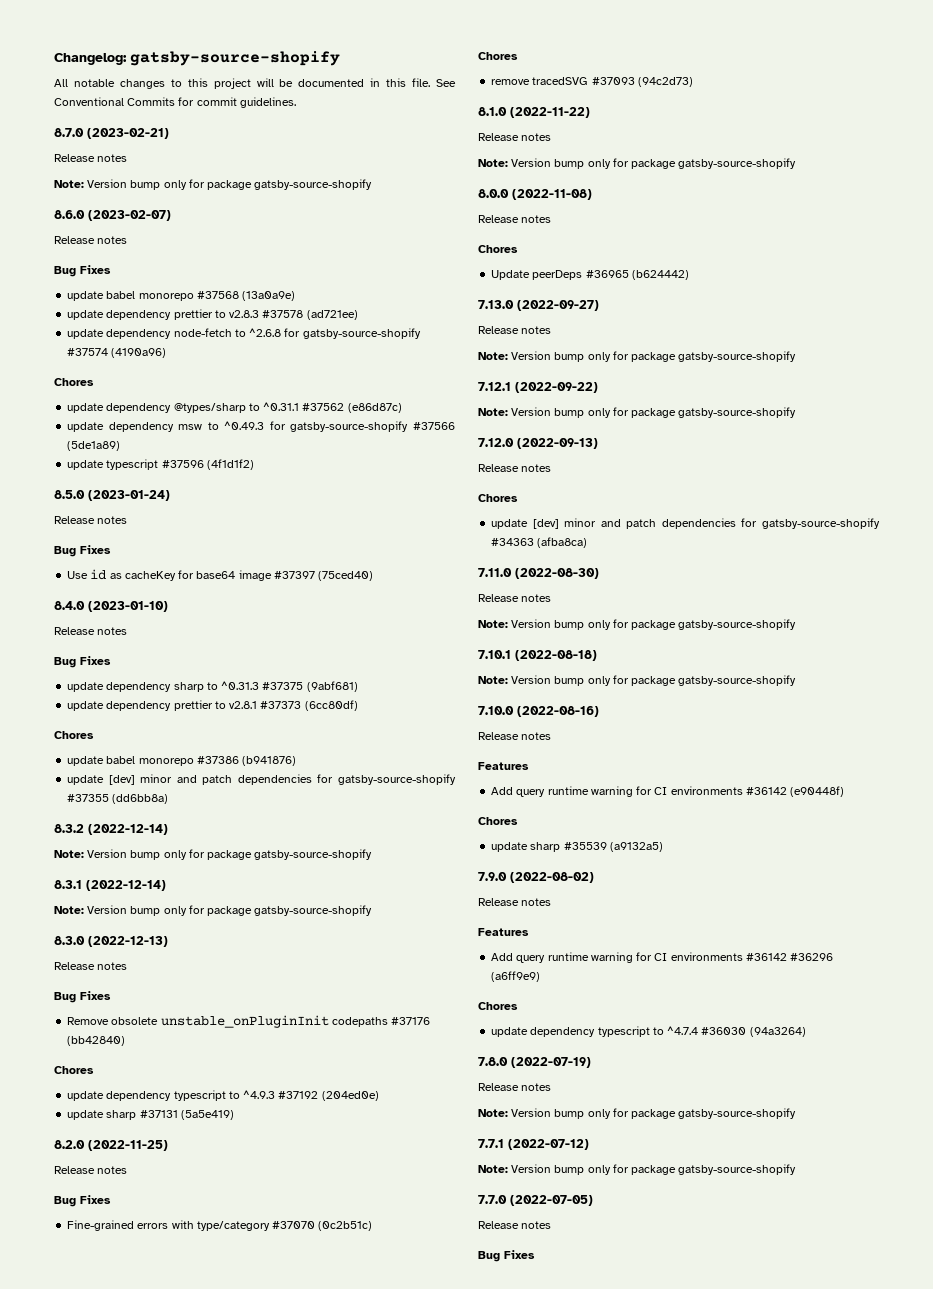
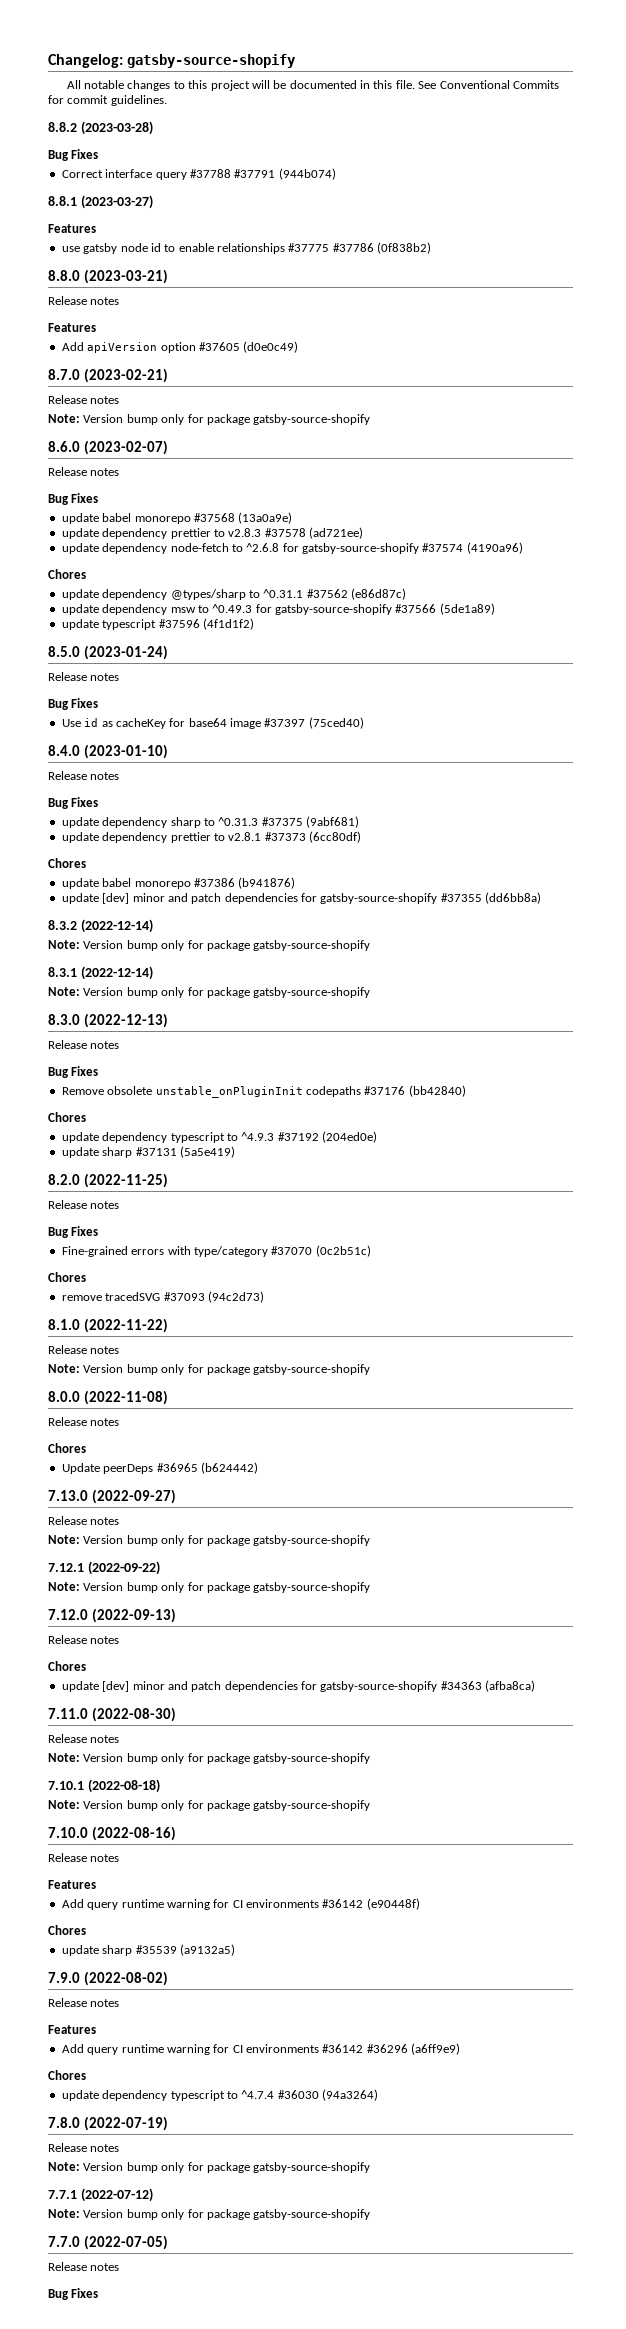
(296, 102) none -> [48,121,153,135] [48,149,99,161] [61,168,336,180] [48,195,153,209] [48,224,96,233] [61,242,432,254] [48,269,168,284] [48,296,120,305] [48,323,96,332] [61,341,299,353] // 8.8.2 (2023-03-28) // Bug Fixes // Correct interface query #37788 #37791 (944b074) // 8.8.1 (2023-03-27) // Features // use gatsby node id to enable relationships #37775 #37786 (0f838b2) // 8.8.0 (2023-03-21) // Release notes // Features // Add apiVersion option #37605 (d0e0c49)

